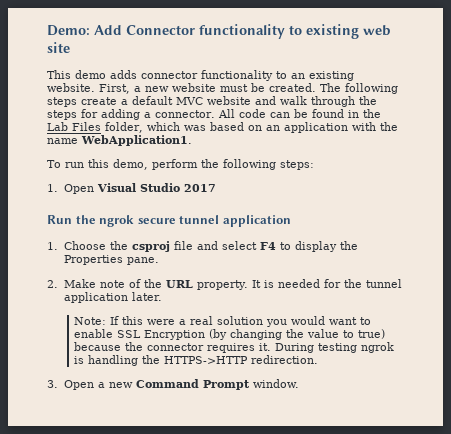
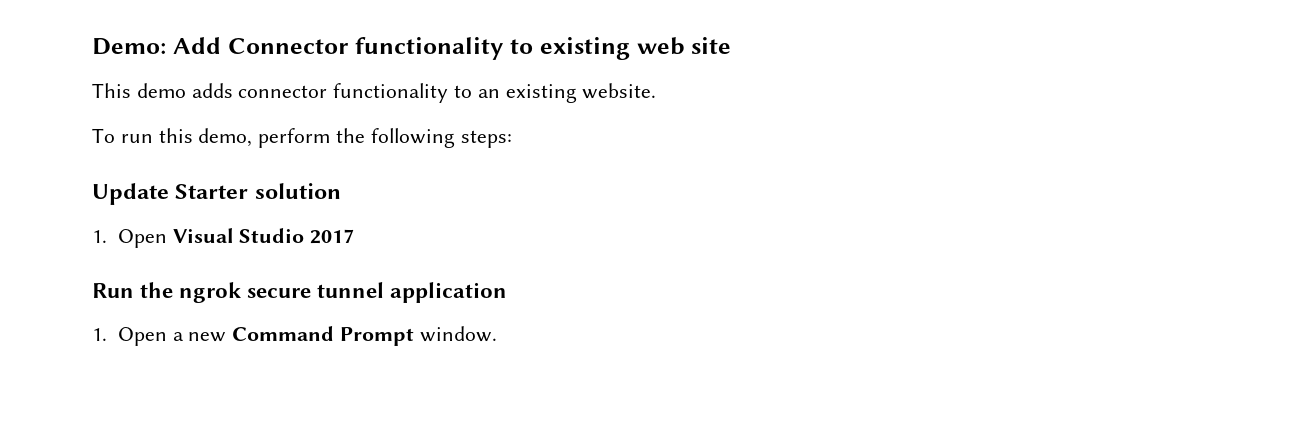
[99,83,398,94] [47,96,377,107] [47,109,381,120] [47,122,398,133] [47,135,192,146] First, a new website must be created. The following steps create a default MVC website and walk through the steps for adding a connector. All code can be found in the Lab Files folder, which was based on an application with the name WebApplication1. -> (657, 91) none
(314, 165) none -> [92,183,341,205] // Update Starter solution
[63,241,358,252] [63,255,159,265] [47,279,403,290] [63,292,163,303] [74,316,372,327] [74,329,386,340] [74,342,395,353] [74,355,319,366] [47,380,58,388] Choose the csproj file and select F4 to display the Properties pane. // 2. Make note of the URL property. It is needed for the tunnel application later. // Note: If this were a real solution you would want to enable SSL Encryption (by changing the value to true) because the connector requires it. During testing ngrok is handling the HTTPS->HTTP redirection. // 3. -> (107, 334) none

